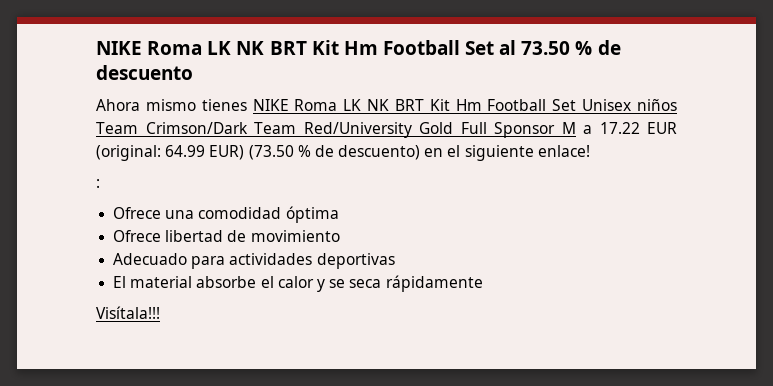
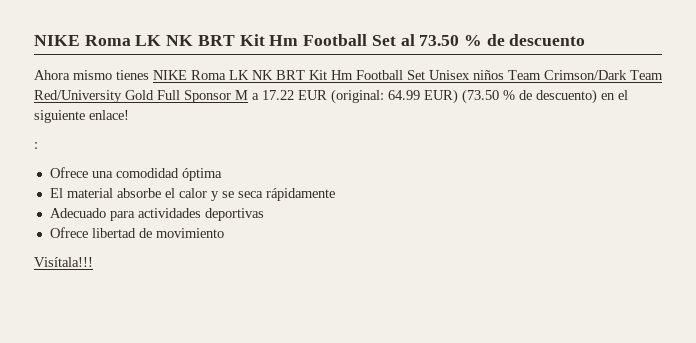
[113,230,340,242] [113,253,395,269] // Ofrece libertad de movimiento // Adecuado para actividades deportivas -> (222, 174) none
(483, 283) none -> [49,208,264,221] [49,227,224,238] // Adecuado para actividades deportivas // Ofrece libertad de movimiento

